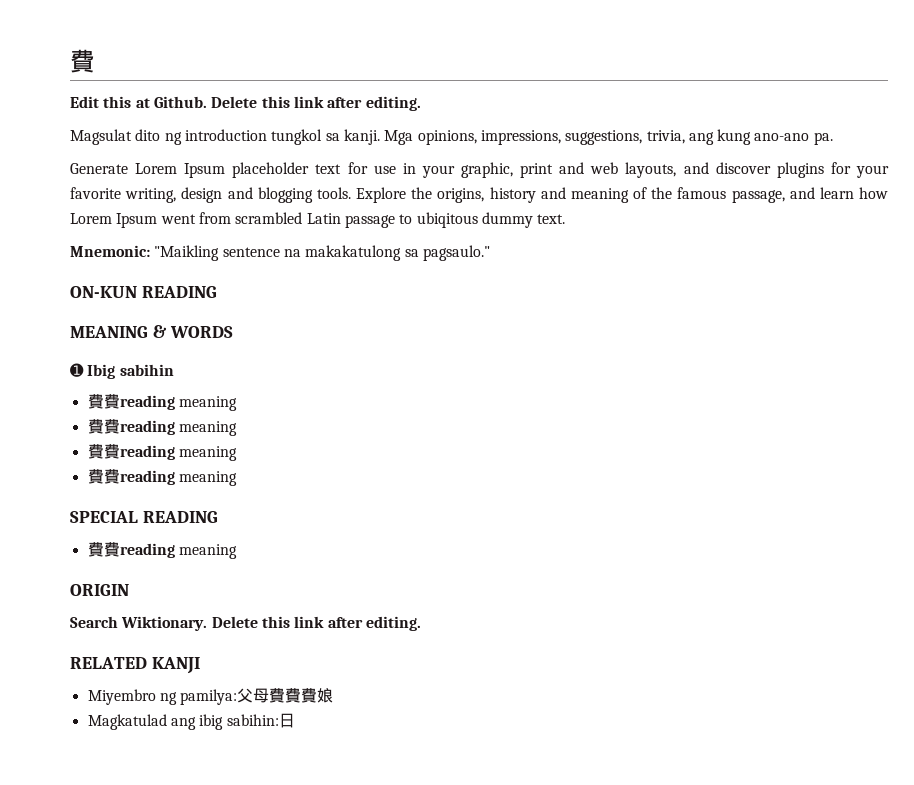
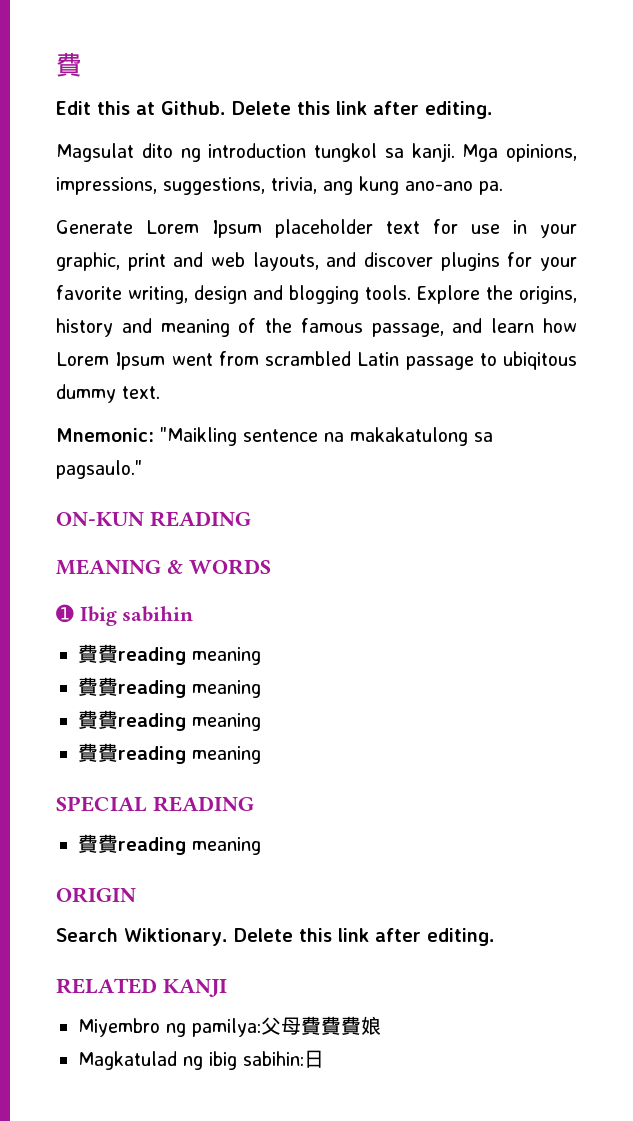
[170,717,196,730] ang -> [183,1056,203,1070] ng

